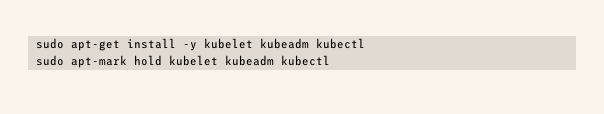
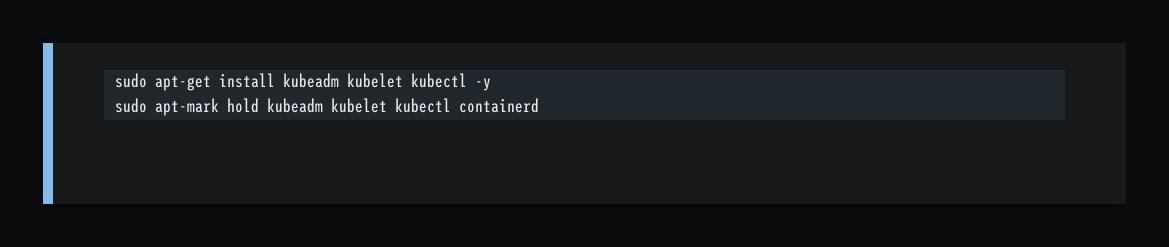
[182,38,365,51] -y kubelet kubeadm kubectl -> [282,73,491,91] kubeadm kubelet kubectl -y
[168,55,330,66] kubelet kubeadm kubectl -> [266,98,539,113] kubeadm kubelet kubectl containerd

